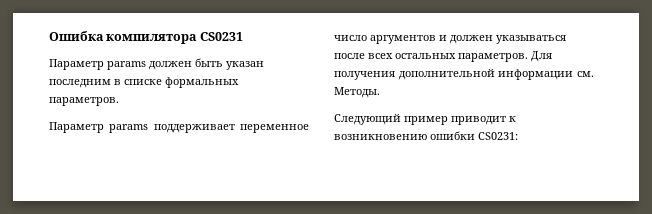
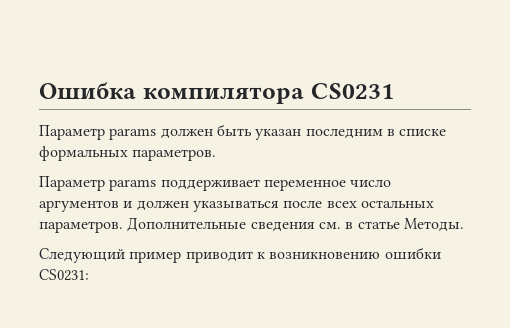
[531,51,552,62] [334,69,594,80] Для получения дополнительной информации см. -> [127,217,400,232] Дополнительные сведения см. в статье

